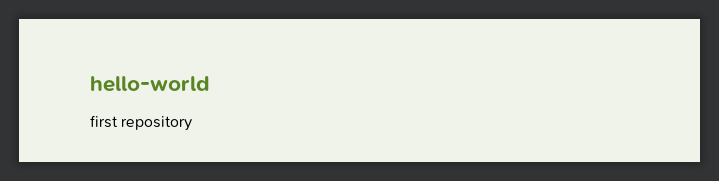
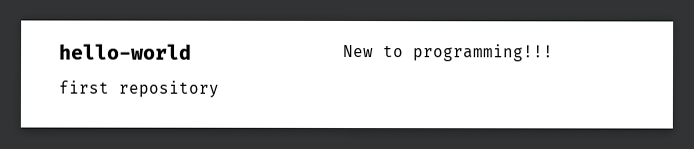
(193, 123) none -> [343,44,554,62] // New to programming!!!

